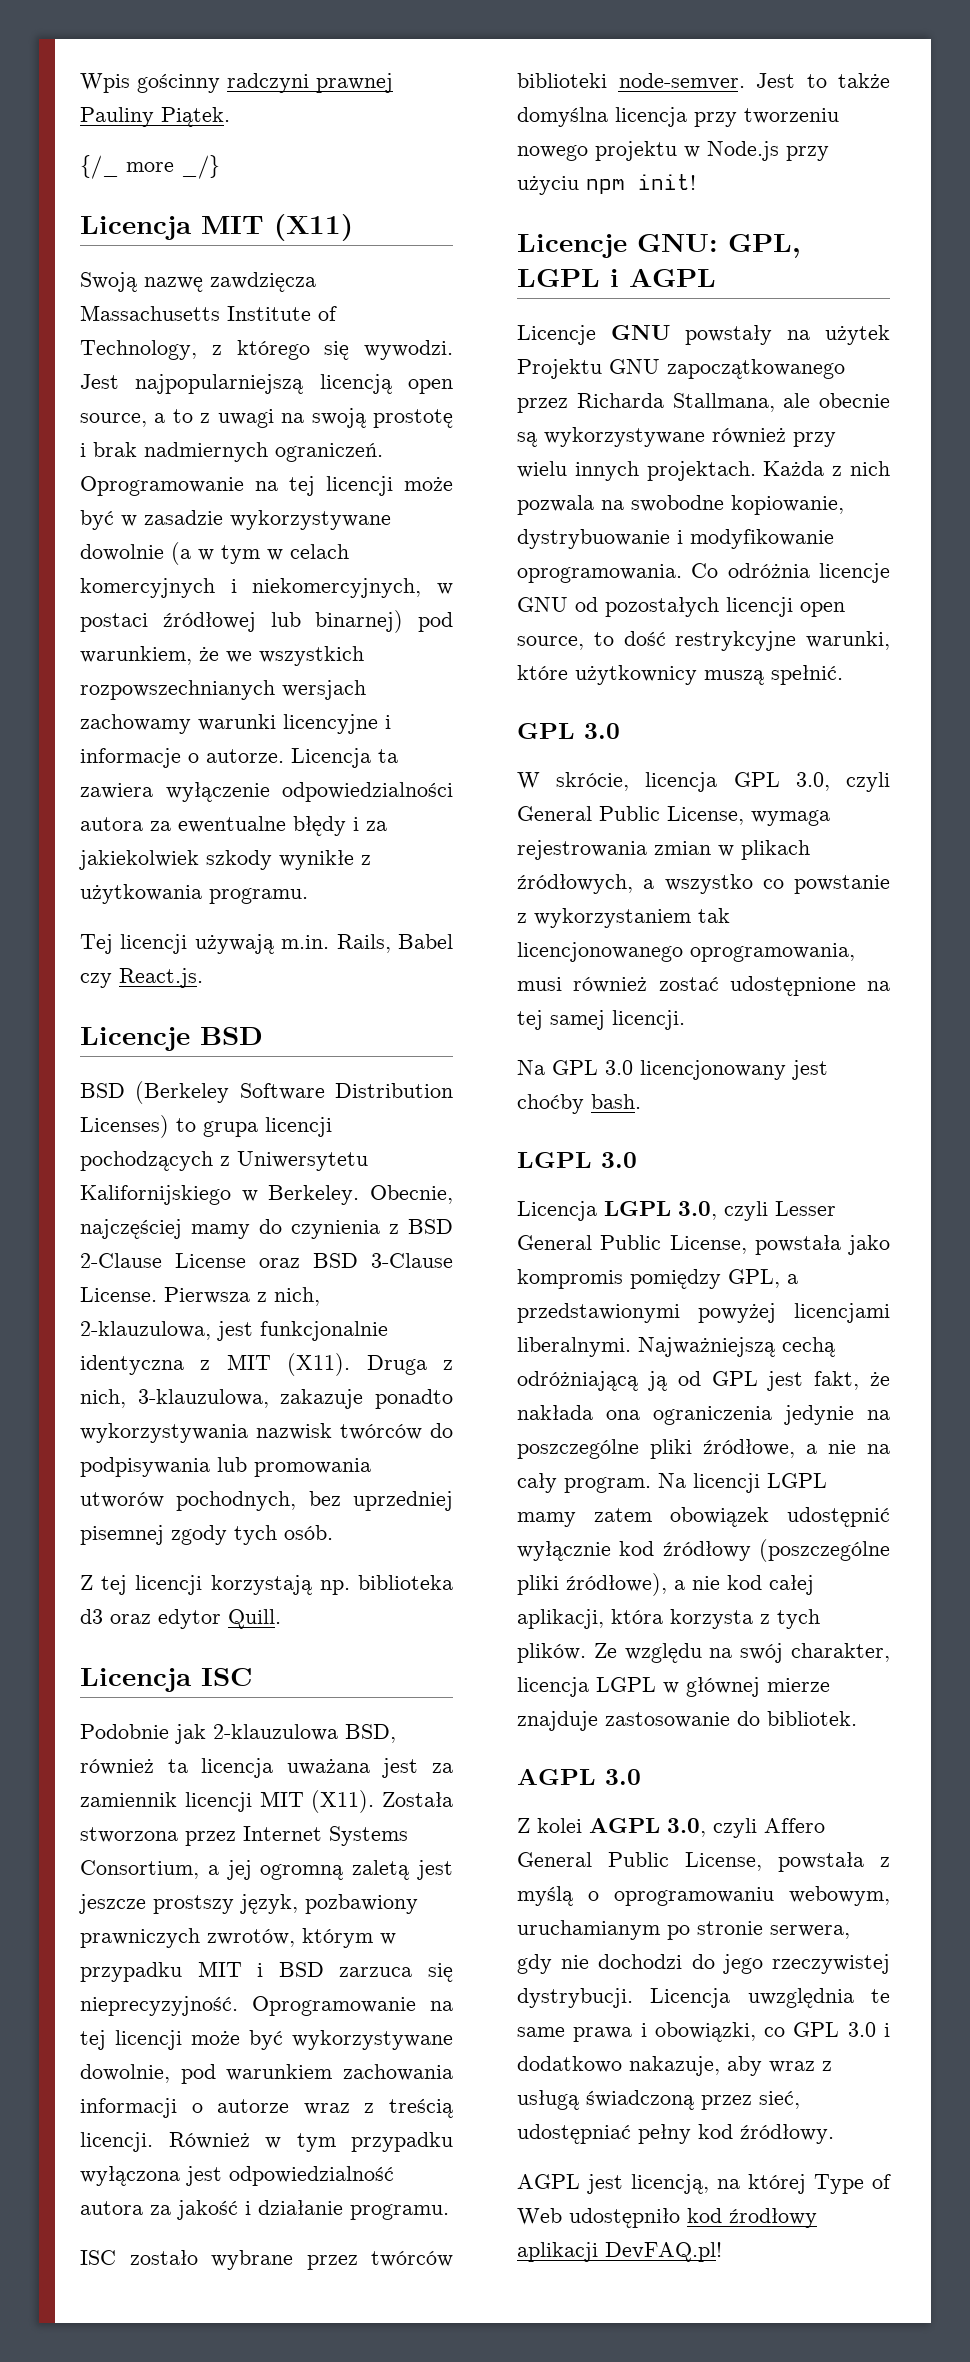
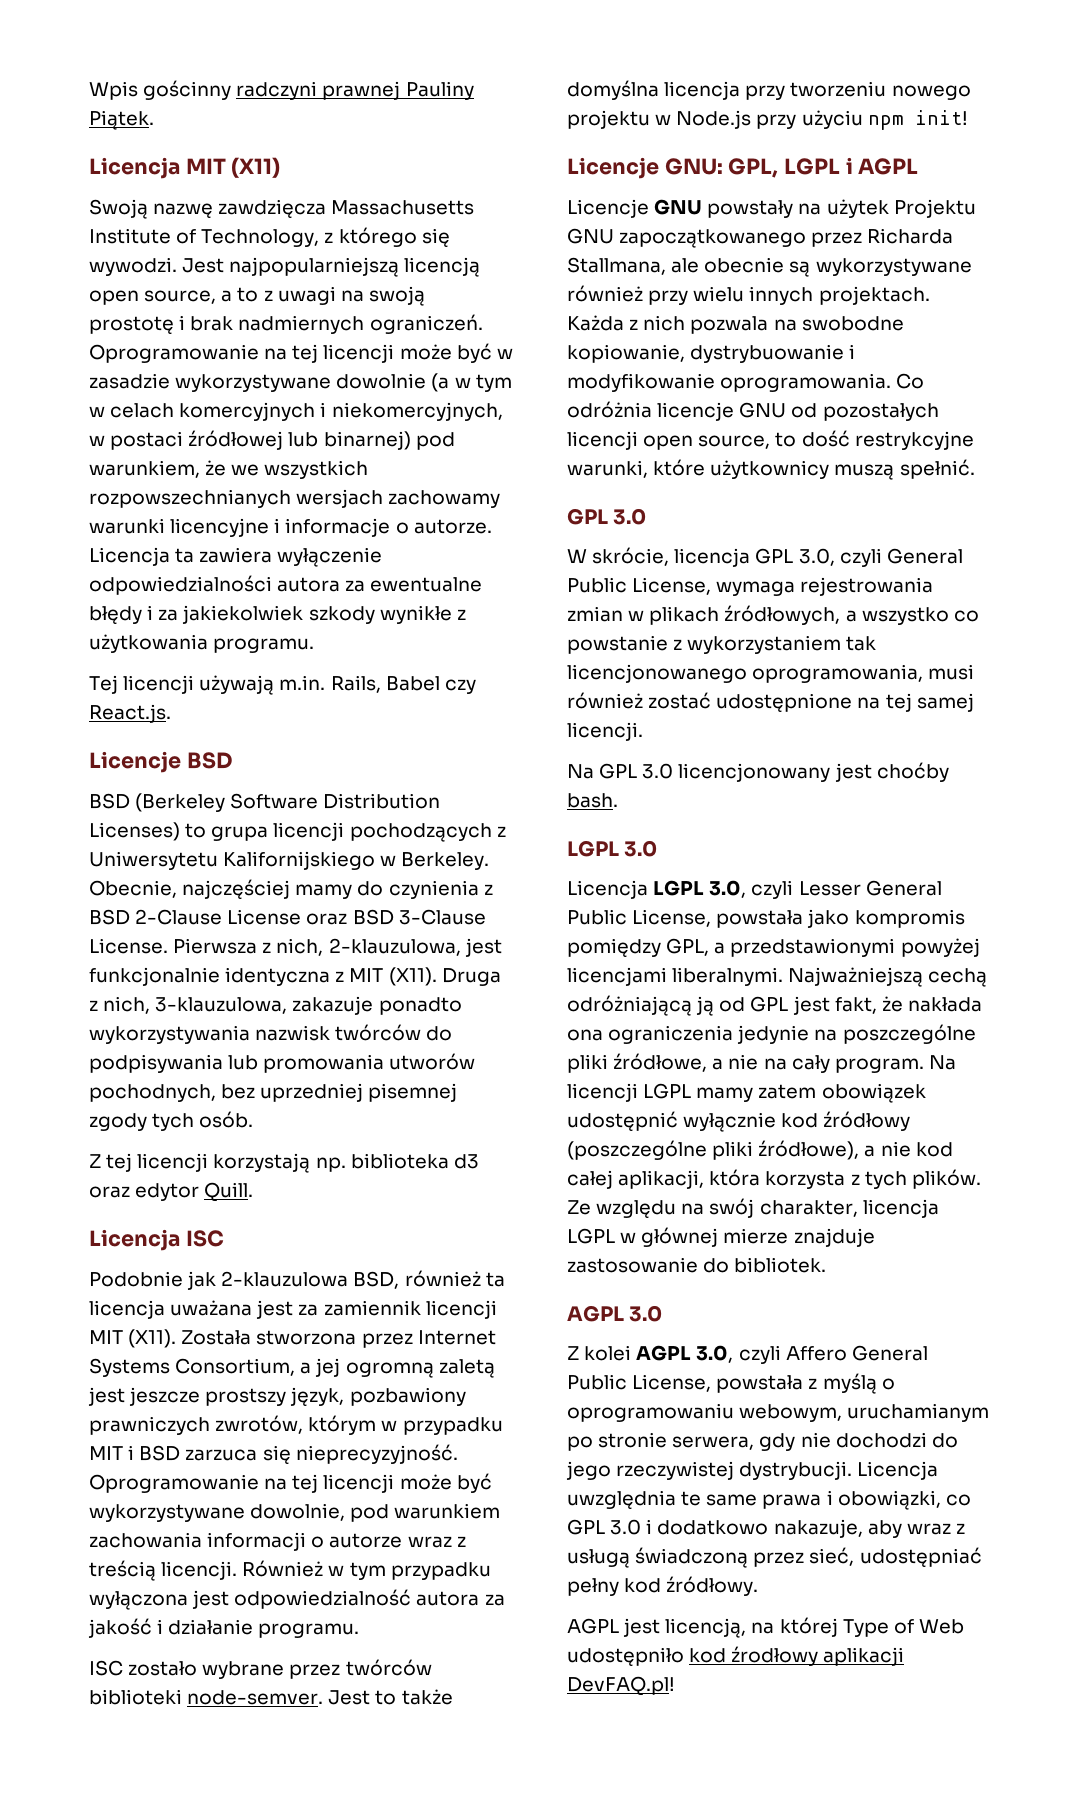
[80,155,220,179] // {/_ more _/} -> (154, 120) none

